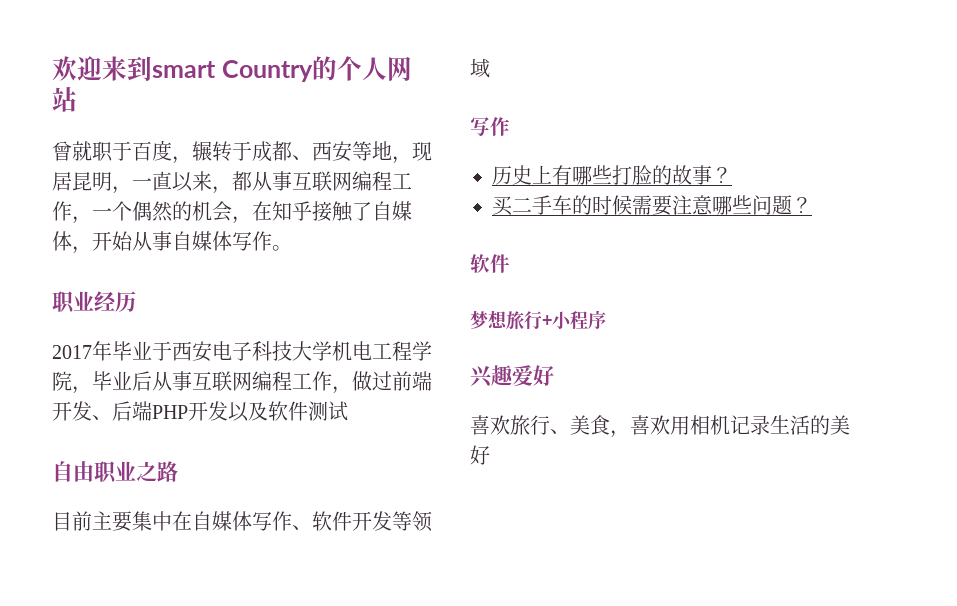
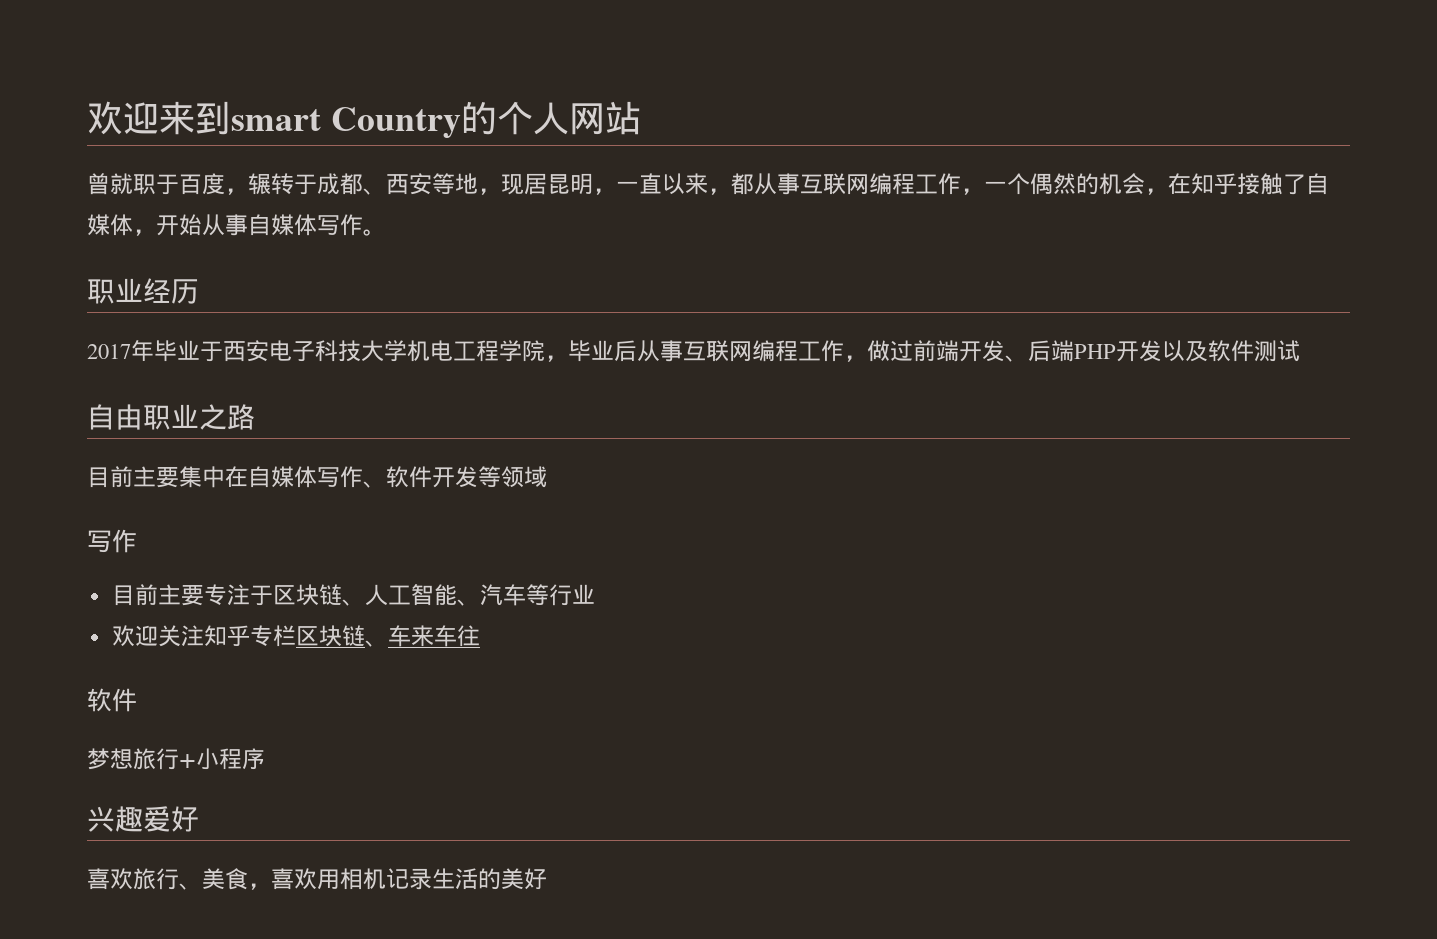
[492,165,732,185] [492,195,812,216] 历史上有哪些打脸的故事？ // 买二手车的时候需要注意哪些问题？ -> [111,584,595,606] [111,625,480,647] 目前主要专注于区块链、人工智能、汽车等行业 // 欢迎关注知乎专栏区块链、车来车往

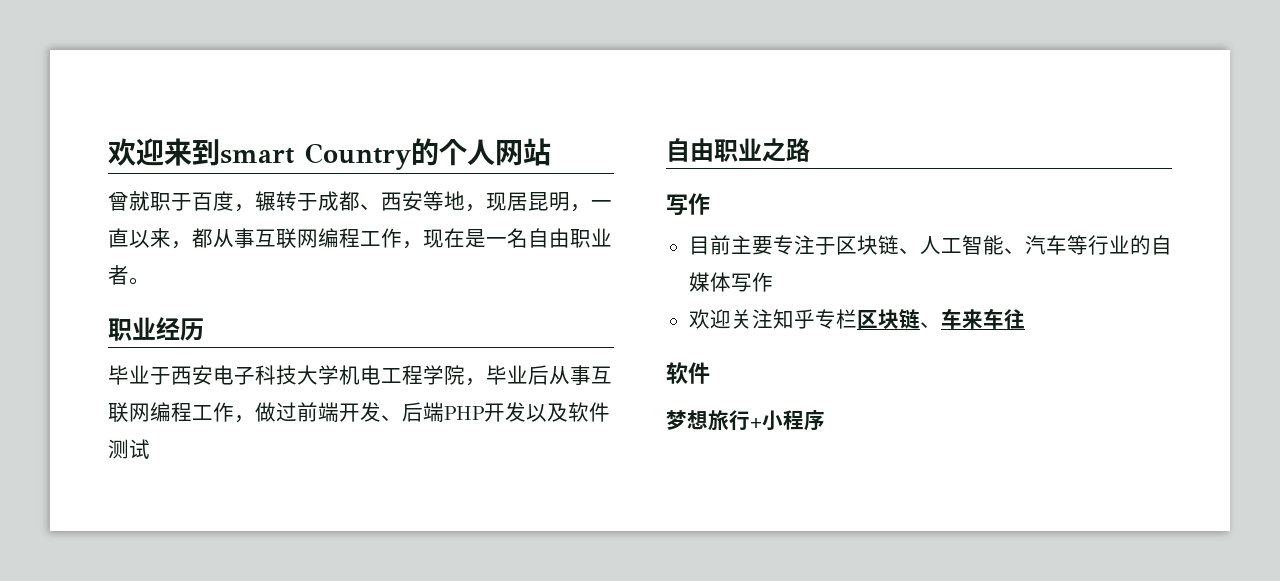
[984,173,1329,195] [87,214,363,236] 一个偶然的机会，在知乎接触了自媒体，开始从事自媒体写作 -> [423,228,612,248] [108,265,129,285] 现在是一名自由职业者
[87,340,154,361] 2017年 -> (204, 329) none
[87,466,547,488] // 目前主要集中在自媒体写作、软件开发等领域 -> (810, 150) none
(595, 594) none -> [1129,235,1172,255] [688,272,773,292] 的自媒体写作
[87,806,199,832] [87,868,547,890] // 兴趣爱好 // 喜欢旅行、美食，喜欢用相机记录生活的美好 -> (825, 420) none

